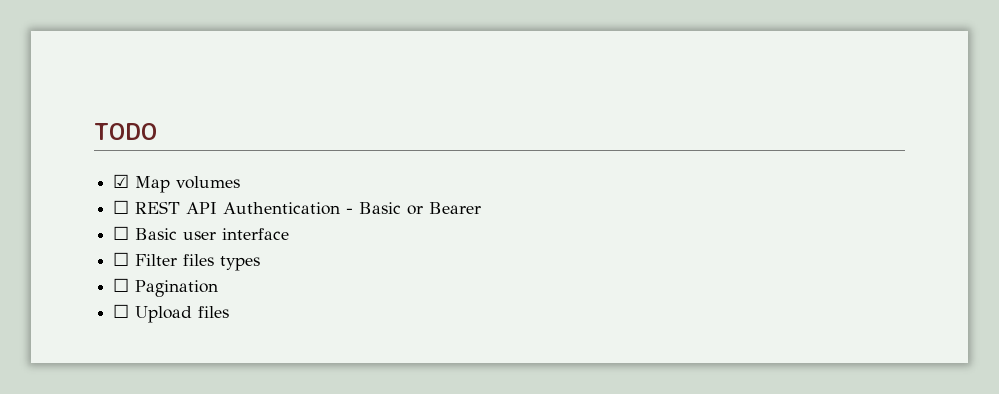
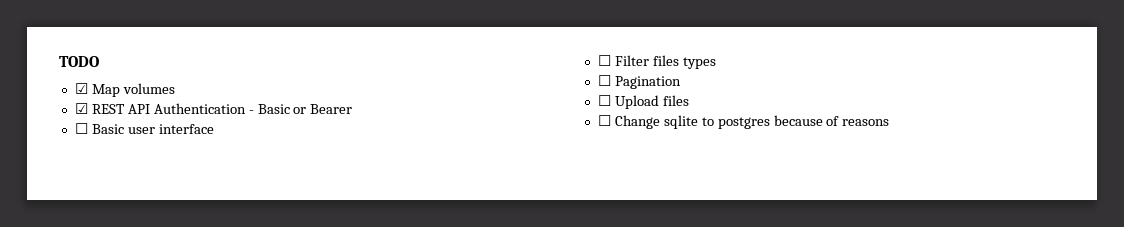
[113,200,130,214] ☐ -> [74,103,88,114] ☑
(230, 312) none -> [597,115,890,129] // ☐ Change sqlite to postgres because of reasons

